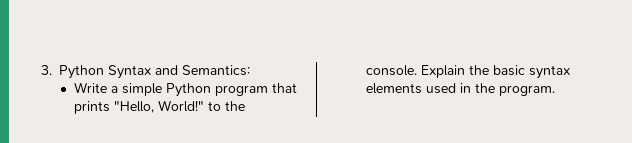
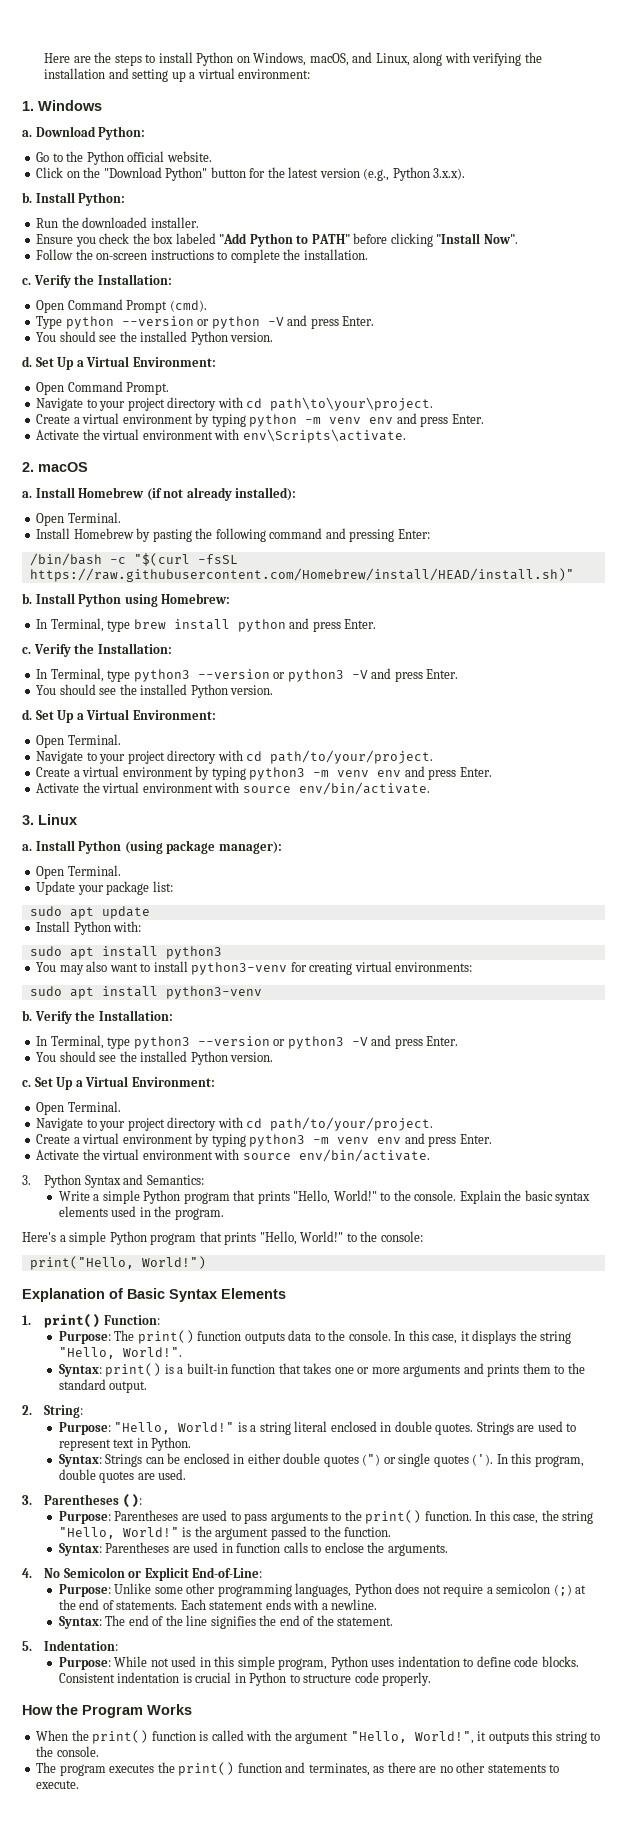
(41, 70) none -> [44,52,542,66] [44,68,311,82] [22,100,102,111] [22,126,146,140] [36,151,212,165] [36,167,466,181] [22,192,126,206] [36,217,199,228] [36,233,518,247] [36,249,368,263] [22,274,172,288] [36,299,207,313] [36,315,375,329] [36,331,274,345] [22,356,216,370] [36,381,170,395] [36,397,434,411] [36,413,484,427] [36,429,406,443] [22,462,88,472] [22,487,297,501] [36,512,121,526] [36,528,430,542] [29,553,238,566] [29,568,574,582] [22,593,231,607] [36,618,377,632] [22,643,172,657] [36,668,459,682] [36,684,274,698] [22,709,216,723] [36,734,121,748] [36,750,434,764] [36,766,492,780] [36,782,430,795] [22,814,77,825] [22,840,282,854] [36,865,121,879] [36,881,173,895] [29,906,150,919] [36,921,142,935] [29,946,222,959] [36,961,473,975] [29,986,262,999] [22,1010,173,1024] [36,1035,459,1049] [36,1051,274,1065] [22,1076,215,1090] [36,1101,121,1115] [36,1117,434,1131] [36,1133,492,1147] [36,1149,430,1162] Here are the steps to install Python on Windows, macOS, and Linux, along with verifying the installation and setting up a virtual environment: // 1. Windows // a. Download Python: // Go to the Python official website. // Click on the "Download Python" button for the latest version (e.g., Python 3.x.x). // b. Install Python: // Run the downloaded installer. // Ensure you check the box labeled "Add Python to PATH" before clicking "Install Now". // Follow the on-screen instructions to complete the installation. // c. Verify the Installation: // Open Command Prompt (cmd). // Type python --version or python -V and press Enter. // You should see the installed Python version. // d. Set Up a Virtual Environment: // Open Command Prompt. // Navigate to your project directory with cd path\to\your\project. // Create a virtual environment by typing python -m venv env and press Enter. // Activate the virtual environment with env\Scripts\activate. // 2. macOS // a. Install Homebrew (if not already installed): // Open Terminal. // Install Homebrew by pasting the following command and pressing Enter: // /bin/bash -c "$(curl -fsSL https://raw.githubusercontent.com/Homebrew/install/HEAD/install.sh)" // b. Install Python using Homebrew: // In Terminal, type brew install python and press Enter. // c. Verify the Installation: // In Terminal, type python3 --version or python3 -V and press Enter. // You should see the installed Python version. // d. Set Up a Virtual Environment: // Open Terminal. // Navigate to your project directory with cd path/to/your/project. // Create a virtual environment by typing python3 -m venv env and press Enter. // Activate the virtual environment with source env/bin/activate. // 3. Linux // a. Install Python (using package manager): // Open Terminal. // Update your package list: // sudo apt update // Install Python with: // sudo apt install python3 // You may also want to install python3-venv for creating virtual environments: // sudo apt install python3-venv // b. Verify the Installation: // In Terminal, type python3 --version or python3 -V and press Enter. // You should see the installed Python version. // c. Set Up a Virtual Environment: // Open Terminal. // Navigate to your project directory with cd path/to/your/project. // Create a virtual environment by typing python3 -m venv env and press Enter. // Activate the virtual environment with source env/bin/activate. //
(555, 90) none -> [22,1231,423,1245] [29,1256,206,1270] [22,1288,286,1302] [22,1314,160,1328] [58,1330,572,1344] [58,1347,182,1359] [58,1363,585,1377] [58,1379,148,1393] [22,1405,84,1418] [58,1421,577,1435] [58,1437,192,1451] [58,1453,584,1467] [58,1469,187,1483] [22,1494,142,1508] [58,1510,594,1524] [58,1526,392,1540] [58,1542,448,1556] [22,1567,263,1581] [58,1583,587,1597] [58,1599,378,1610] [58,1615,394,1629] [22,1640,119,1651] [58,1656,579,1670] [58,1672,432,1686] [22,1704,192,1718] [36,1730,601,1744] [36,1746,99,1757] [36,1762,560,1776] [36,1780,80,1789] // Here's a simple Python program that prints "Hello, World!" to the console: // print("Hello, World!") // Explanation of Basic Syntax Elements // 1. print() Function: // Purpose: The print() function outputs data to the console. In this case, it displays the string "Hello, World!". // Syntax: print() is a built-in function that takes one or more arguments and prints them to the standard output. // 2. String: // Purpose: "Hello, World!" is a string literal enclosed in double quotes. Strings are used to represent text in Python. // Syntax: Strings can be enclosed in either double quotes (") or single quotes ('). In this program, double quotes are used. // 3. Parentheses (): // Purpose: Parentheses are used to pass arguments to the print() function. In this case, the string "Hello, World!" is the argument passed to the function. // Syntax: Parentheses are used in function calls to enclose the arguments. // 4. No Semicolon or Explicit End-of-Line: // Purpose: Unlike some other programming languages, Python does not require a semicolon (;) at the end of statements. Each statement ends with a newline. // Syntax: The end of the line signifies the end of the statement. // 5. Indentation: // Purpose: While not used in this simple program, Python uses indentation to define code blocks. Consistent indentation is crucial in Python to structure code properly. // How the Program Works // When the print() function is called with the argument "Hello, World!", it outputs this string to the console. // The program executes the print() function and terminates, as there are no other statements to execute.

